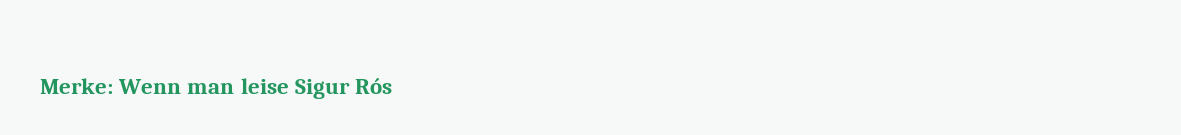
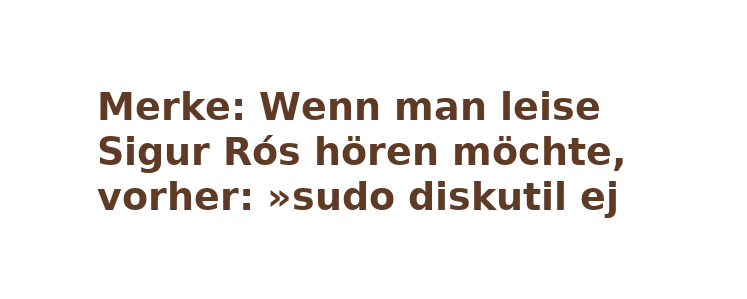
(393, 86) none -> [314,136,626,171] [97,181,619,218] hören möchte, vorher: »sudo diskutil ej

